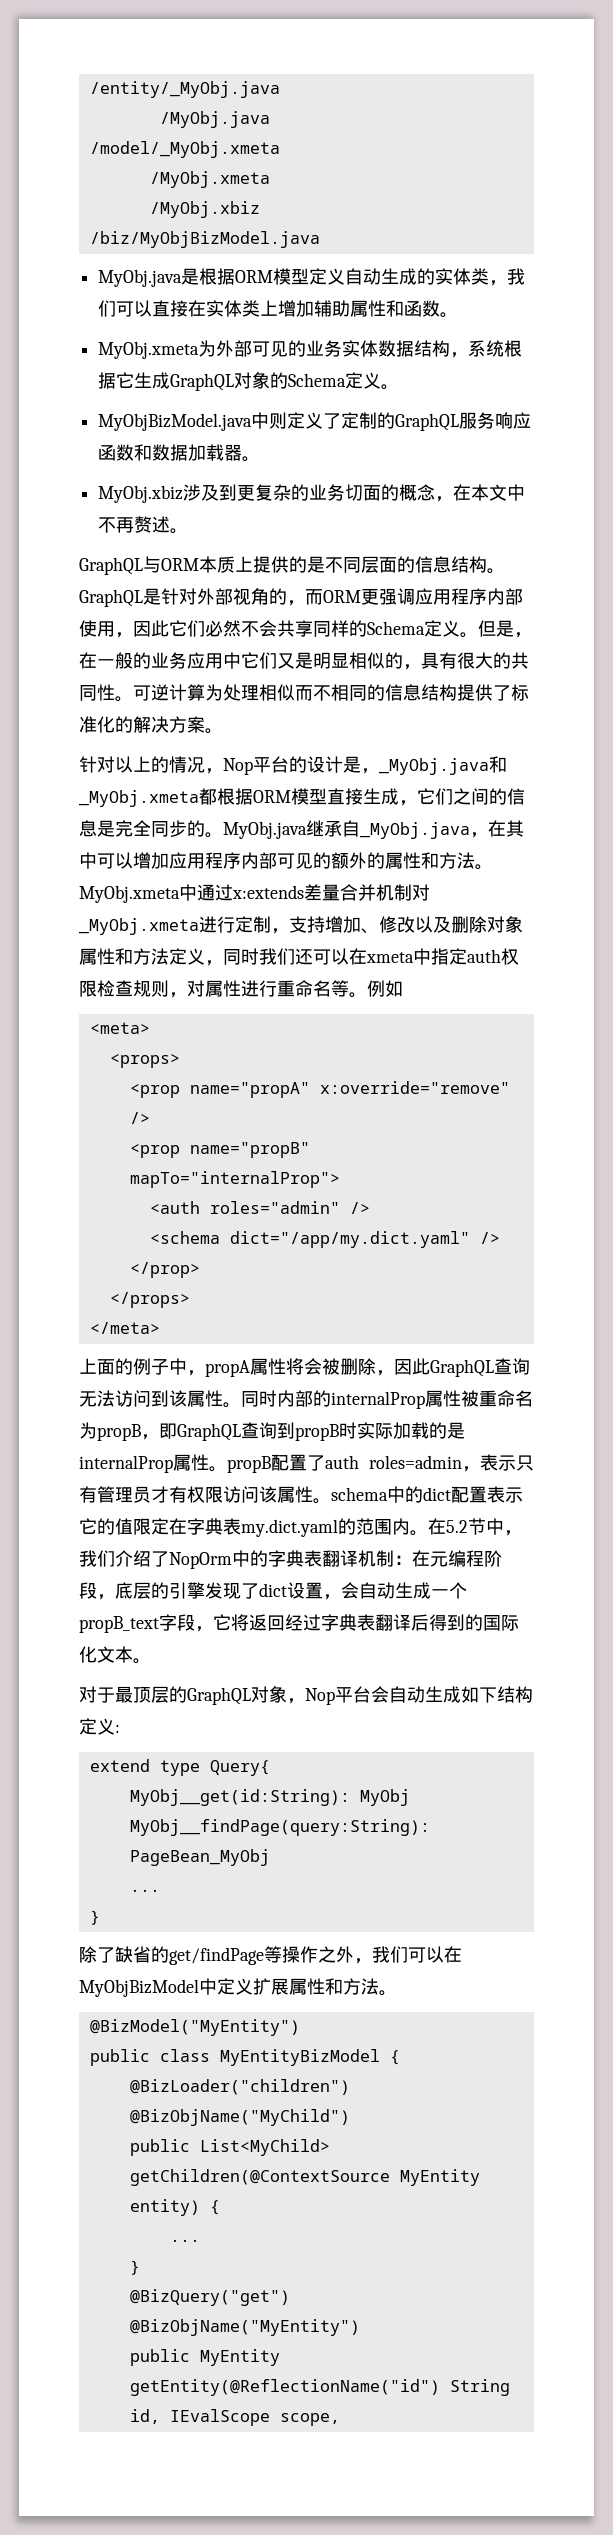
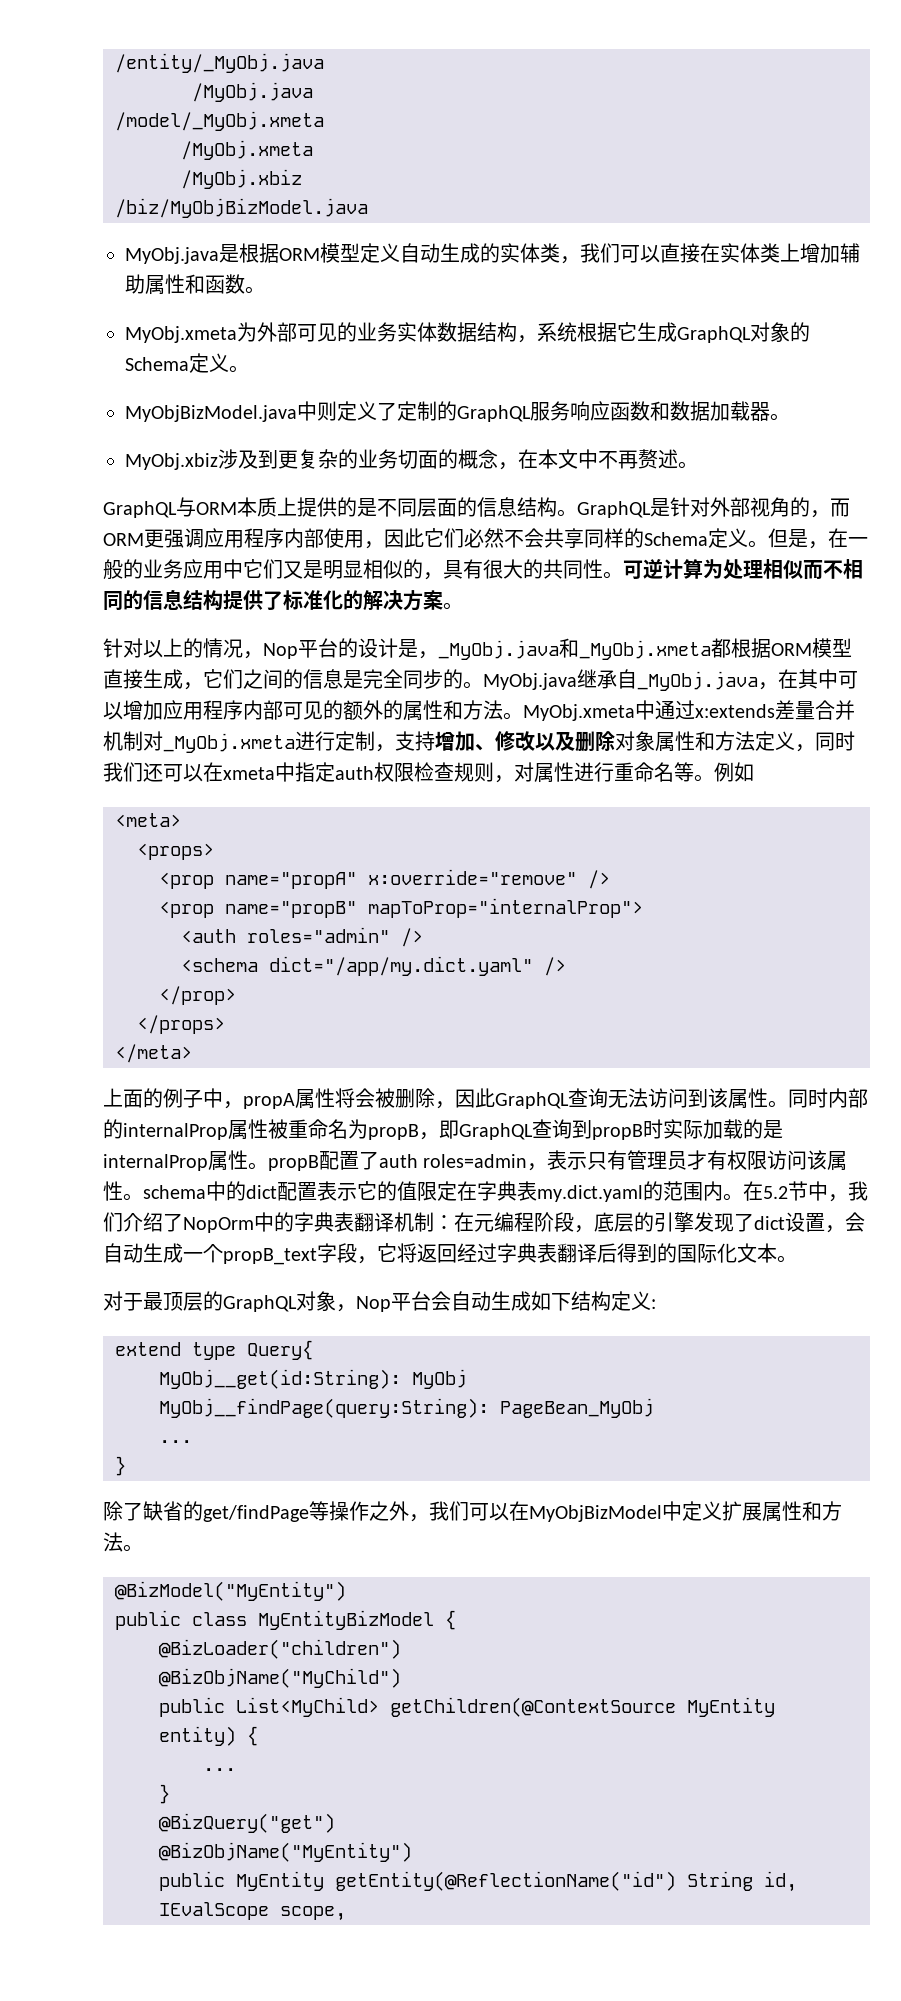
[129,1171,340,1188] mapTo="internalProp"> -> [368,898,643,918] mapToProp="internalProp">

